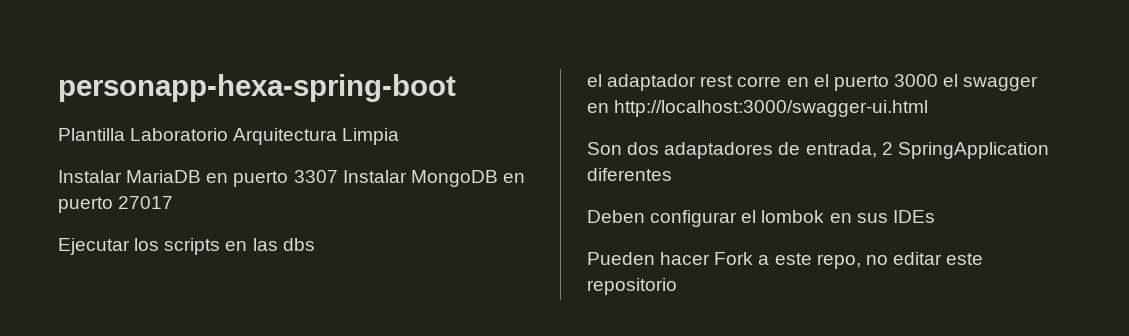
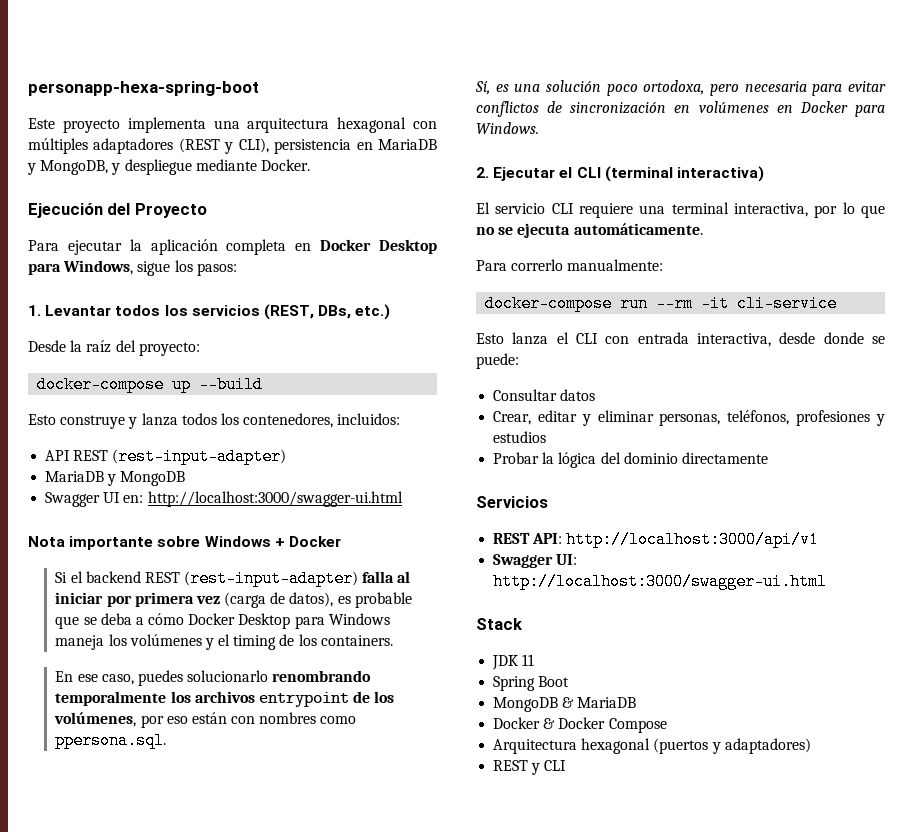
[58,128,400,145] [58,170,525,187] [58,196,174,213] [58,238,315,255] [587,74,1039,91] [587,100,929,117] [587,142,1049,159] [587,168,672,181] [587,210,935,227] [587,252,984,269] [587,278,677,295] Plantilla Laboratorio Arquitectura Limpia // Instalar MariaDB en puerto 3307 Instalar MongoDB en puerto 27017 // Ejecutar los scripts en las dbs // el adaptador rest corre en el puerto 3000 el swagger en http://localhost:3000/swagger-ui.html // Son dos adaptadores de entrada, 2 SpringApplication diferentes // Deben configurar el lombok en sus IDEs // Pueden hacer Fork a este repo, no editar este repositorio -> [28,117,437,133] [28,138,437,154] [27,159,310,175] [28,203,207,218] [28,239,437,255] [28,260,237,276] [28,304,391,320] [28,340,200,356] [37,376,264,393] [28,413,401,429] [45,448,287,465] [45,471,186,486] [45,491,403,507] [28,536,341,550] [55,570,411,587] [55,592,412,608] [55,613,390,629] [55,634,393,650] [55,670,372,686] [55,691,395,707] [54,712,357,728] [55,732,167,749] [475,80,886,96] [476,101,885,117] [476,122,539,134] [476,166,764,182] [476,202,885,218] [476,223,703,238] [476,259,664,271] [485,295,838,312] [476,332,885,347] [476,353,519,369] [493,389,596,401] [493,410,885,426] [493,431,547,443] [493,452,768,468] [476,496,548,508] [493,531,820,548] [493,554,578,568] [493,573,828,590] [476,618,523,630] [492,654,535,670] [493,676,570,691] [493,697,637,712] [493,717,667,733] [493,738,811,754] [493,760,567,775] Este proyecto implementa una arquitectura hexagonal con múltiples adaptadores (REST y CLI), persistencia en MariaDB y MongoDB, y despliegue mediante Docker. // Ejecución del Proyecto // Para ejecutar la aplicación completa en Docker Desktop para Windows, sigue los pasos: // 1. Levantar todos los servicios (REST, DBs, etc.) // Desde la raíz del proyecto: // docker-compose up --build // Esto construye y lanza todos los contenedores, incluidos: // API REST (rest-input-adapter) // MariaDB y MongoDB // Swagger UI en: http://localhost:3000/swagger-ui.html // Nota importante sobre Windows + Docker // Si el backend REST (rest-input-adapter) falla al iniciar por primera vez (carga de datos), es probable que se deba a cómo Docker Desktop para Windows maneja los volúmenes y el timing de los containers. // En ese caso, puedes solucionarlo renombrando temporalmente los archivos entrypoint de los volúmenes, por eso están con nombres como ppersona.sql. // Sí, es una solución poco ortodoxa, pero necesaria para evitar conflictos de sincronización en volúmenes en Docker para Windows. // 2. Ejecutar el CLI (terminal interactiva) // El servicio CLI requiere una terminal interactiva, por lo que no se ejecuta automáticamente. // Para correrlo manualmente: // docker-compose run --rm -it cli-service // Esto lanza el CLI con entrada interactiva, desde donde se puede: // Consultar datos // Crear, editar y eliminar personas, teléfonos, profesiones y estudios // Probar la lógica del dominio directamente // Servicios // REST API: http://localhost:3000/api/v1 // Swagger UI: http://localhost:3000/swagger-ui.html // Stack // JDK 11 // Spring Boot // MongoDB & MariaDB // Docker & Docker Compose // Arquitectura hexagonal (puertos y adaptadores) // REST y CLI

